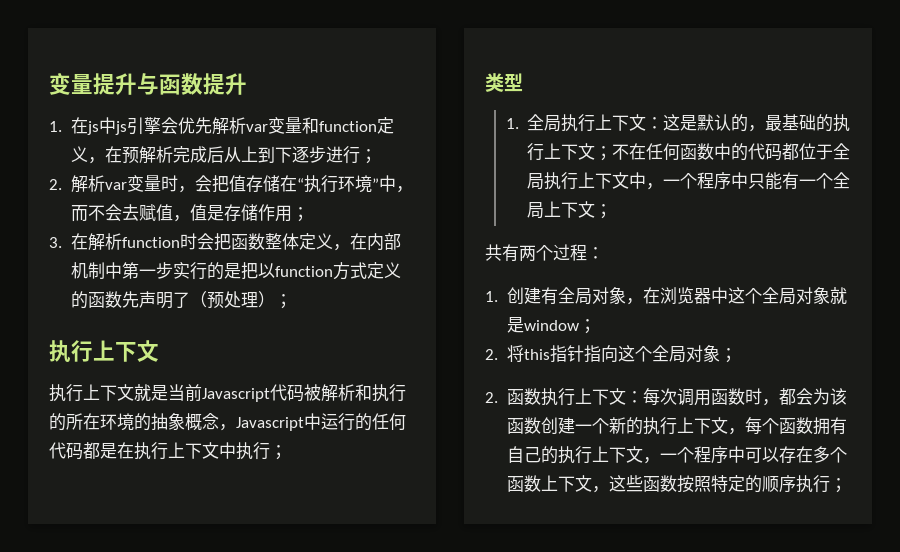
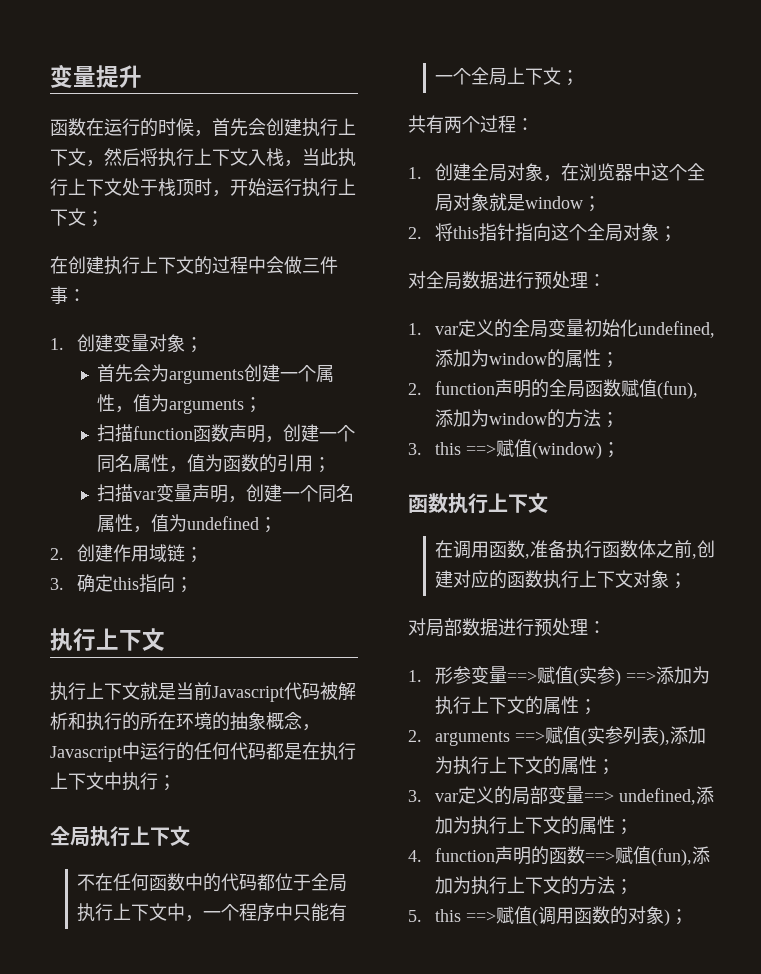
[137,73,247,95] [49,117,394,135] [70,146,377,164] [49,175,413,193] [70,204,309,222] [49,233,401,251] [70,262,401,280] [70,291,275,309] 与函数提升 // 1.在js中js引擎会优先解析var变量和function定义，在预解析完成后从上到下逐步进行； // 2.解析var变量时，会把值存储在“执行环境”中，而不会去赋值，值是存储作用； // 3.在解析function时会把函数整体定义，在内部机制中第一步实行的是把以function方式定义的函数先声明了（预处理） -> [50,118,356,137] [50,148,356,167] [50,178,356,197] [50,208,104,227] [50,256,338,275] [50,286,86,304] [50,334,204,353] [97,364,335,384] [97,394,263,414] [97,424,356,443] [97,454,332,473] [97,484,355,503] [97,514,278,533] [50,544,204,563] [50,574,176,593] // 函数在运行的时候，首先会创建执行上下文，然后将执行上下文入栈，当此执行上下文处于栈顶时，开始运行执行上下文； // 在创建执行上下文的过程中会做三件事： // 1.创建变量对象； // 首先会为arguments创建一个属性，值为arguments； // 扫描function函数声明，创建一个同名属性，值为函数的引用； // 扫描var变量声明，创建一个同名属性，值为undefined； // 2.创建作用域链； // 3.确定this指向
[485,73,523,92] [505,114,851,132] [527,143,613,161] 类型 // 1.全局执行上下文：这是默认的，最基础的执行上下文； -> [50,826,190,847] 全局执行上下文 //
[540,287,558,305] 有 -> (472, 172) none
[485,388,847,406] [506,417,847,435] [506,446,847,464] [506,475,830,493] 2.函数执行上下文：每次调用函数时，都会为该函数创建一个新的执行上下文，每个函数拥有自己的执行上下文，一个程序中可以存在多个函数上下文，这些函数按照特定的顺序执行 -> [408,271,606,290] [408,319,716,338] [435,349,620,368] [408,379,699,399] [435,409,620,428] [408,439,621,459] [408,493,548,514] [435,540,716,559] [435,570,688,589] [408,618,606,637] [408,666,711,686] [435,696,598,715] [408,726,707,746] [435,756,616,775] [408,786,715,805] [435,816,634,835] [408,846,711,866] [435,876,634,895] [408,906,671,926] 对全局数据进行预处理： // 1. var定义的全局变量初始化undefined,添加为window的属性； // 2. function声明的全局函数赋值(fun),添加为window的方法； // 3. this ==>赋值(window)； // 函数执行上下文 // 在调用函数,准备执行函数体之前,创建对应的函数执行上下文对象； // 对局部数据进行预处理： // 1.形参变量==>赋值(实参) ==>添加为执行上下文的属性； // 2. arguments ==>赋值(实参列表),添加为执行上下文的属性； // 3. var定义的局部变量==> undefined,添加为执行上下文的属性； // 4. function声明的函数==>赋值(fun),添加为执行上下文的方法； // 5. this ==>赋值(调用函数的对象)

